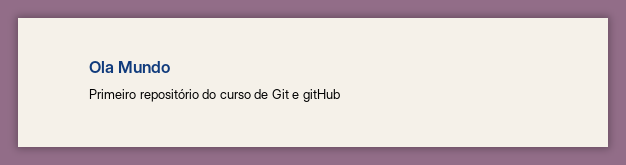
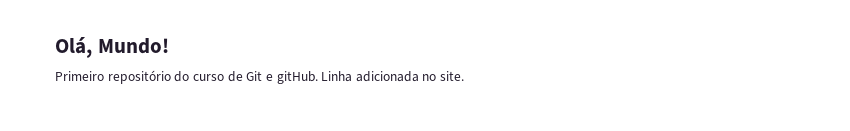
[89,61,171,73] Ola Mundo -> [55,37,169,58] Olá, Mundo!
[302,89,340,102] gitHub -> [276,71,465,84] gitHub. Linha adicionada no site.

